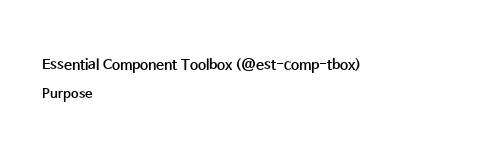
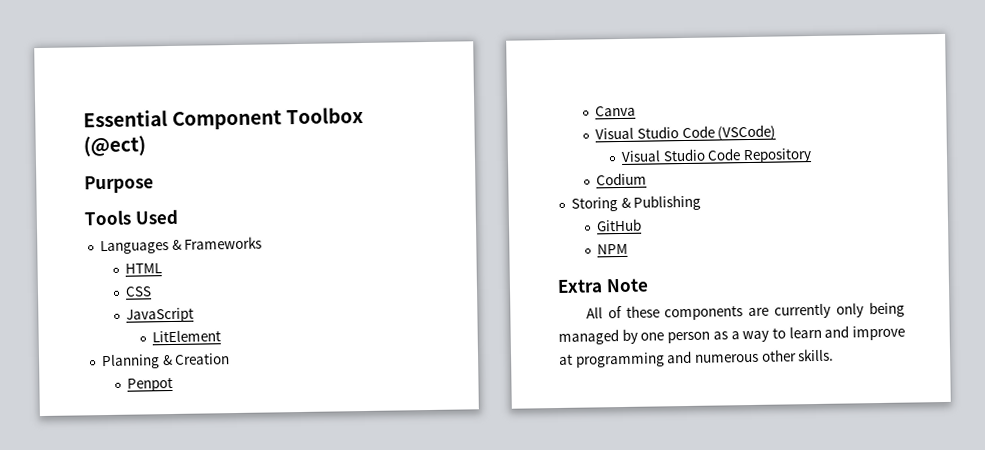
[235,58,362,73] (@est-comp-tbox) -> [83,135,146,157] (@ect)
(93, 95) none -> [84,209,178,226] [99,236,263,255] [125,263,163,274] [125,286,153,297] [126,307,195,323] [152,330,222,343] [100,353,231,370] [127,376,174,392] [595,105,637,117] [595,124,777,141] [621,148,812,164] [596,172,648,186] [570,194,702,212] [596,218,643,232] [597,243,629,255] [557,278,649,293] [585,301,905,321] [558,325,905,345] [559,348,835,368] // Tools Used // Languages & Frameworks // HTML // CSS // JavaScript // LitElement // Planning & Creation // Penpot // Canva // Visual Studio Code (VSCode) // Visual Studio Code Repository // Codium // Storing & Publishing // GitHub // NPM // Extra Note // All of these components are currently only being managed by one person as a way to learn and improve at programming and numerous other skills.

